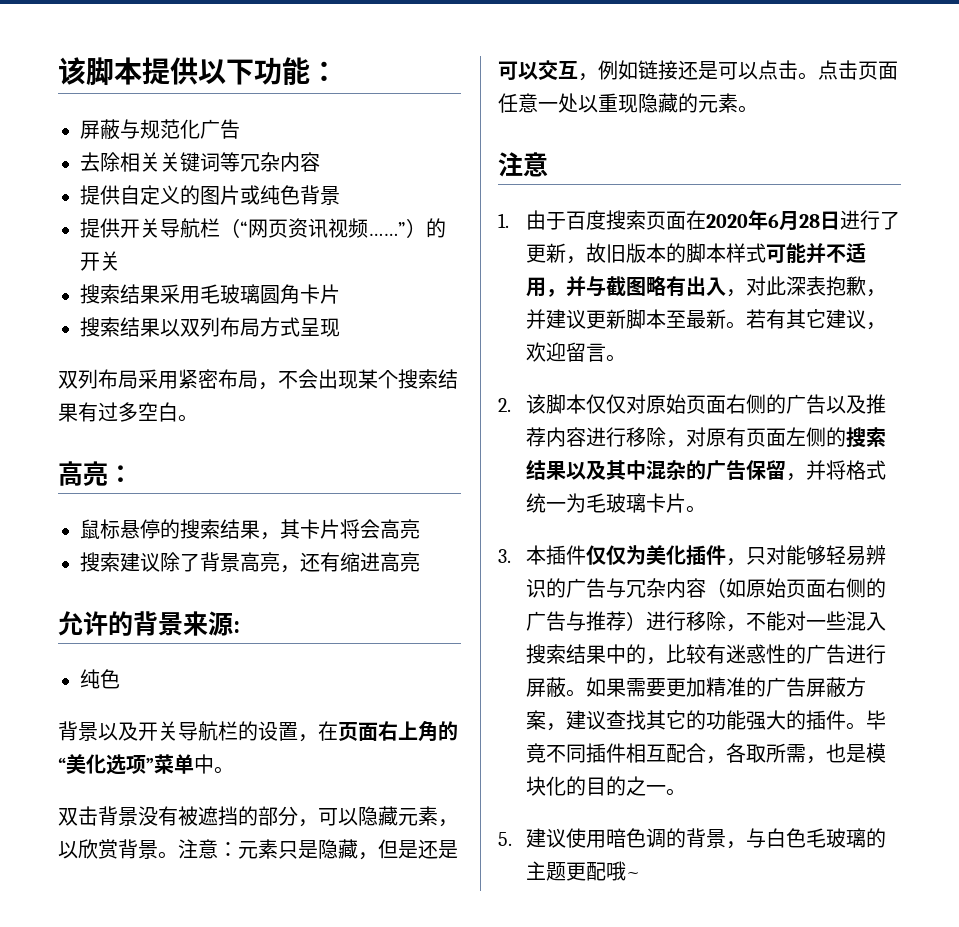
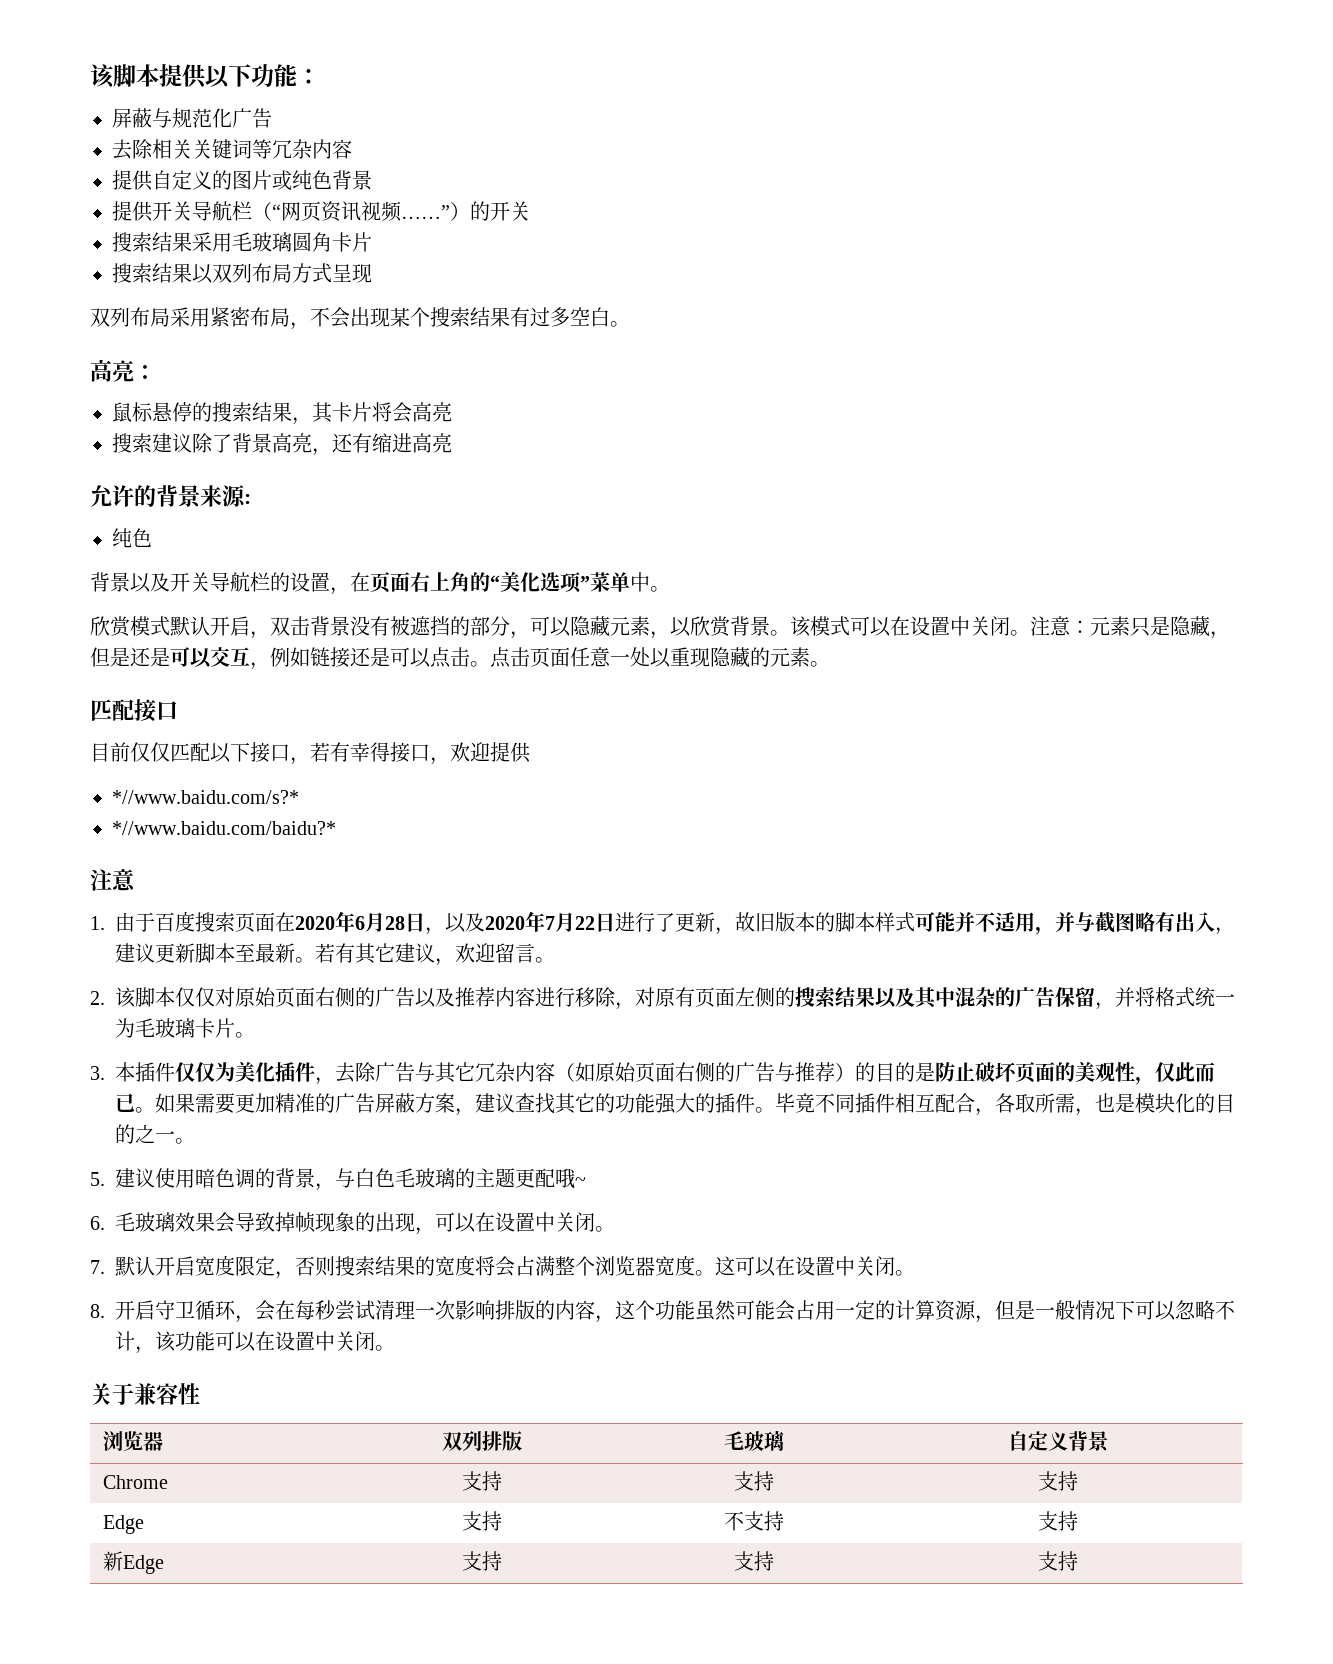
(234, 770) none -> [90,616,270,639] 欣赏模式默认开启，
(178, 855) none -> [790,616,1030,637] 该模式可以在设置中关闭。
(758, 109) none -> [90,699,178,722] [90,742,531,765] [112,790,299,804] [112,821,336,835] // 匹配接口 // 目前仅仅匹配以下接口，若有幸得接口，欢迎提供 // *//www.baidu.com/s?* // *//www.baidu.com/baidu?*
(840, 220) none -> [425,911,615,935] ，以及2020年7月22日
[745,276,886,297] [525,309,546,329] 对此深表抱歉，并 -> (1235, 931) none
[745,545,886,566] [525,578,626,598] 只对能够轻易辨识的广告与 -> [335,1062,475,1083] 去除广告与其它
[645,611,886,632] [525,644,886,665] [525,677,566,698] 进行移除，不能对一些混入搜索结果中的，比较有迷惑性的广告进行屏蔽 -> [855,1061,1215,1085] [115,1093,135,1112] 的目的是防止破坏页面的美观性，仅此而已
(640, 875) none -> [90,1212,615,1235] [90,1255,915,1279] [90,1300,1235,1323] [115,1331,395,1354] [90,1383,200,1405] [102,1431,163,1451] [441,1431,522,1452] [723,1431,784,1451] [1008,1431,1109,1452] [102,1475,168,1489] [461,1471,502,1491] [733,1471,774,1491] [1038,1471,1078,1491] [102,1515,144,1534] [461,1511,502,1531] [723,1511,784,1531] [1038,1511,1078,1531] [102,1551,164,1574] [461,1551,502,1571] [733,1551,774,1571] [1038,1551,1078,1571] // 6.毛玻璃效果会导致掉帧现象的出现，可以在设置中关闭。 // 7.默认开启宽度限定，否则搜索结果的宽度将会占满整个浏览器宽度。这可以在设置中关闭。 // 8.开启守卫循环，会在每秒尝试清理一次影响排版的内容，这个功能虽然可能会占用一定的计算资源，但是一般情况下可以忽略不计，该功能可以在设置中关闭。 // 关于兼容性 // 浏览器 | 双列排版 | 毛玻璃 | 自定义背景 // Chrome | 支持 | 支持 | 支持 // Edge | 支持 | 不支持 | 支持 // 新Edge | 支持 | 支持 | 支持

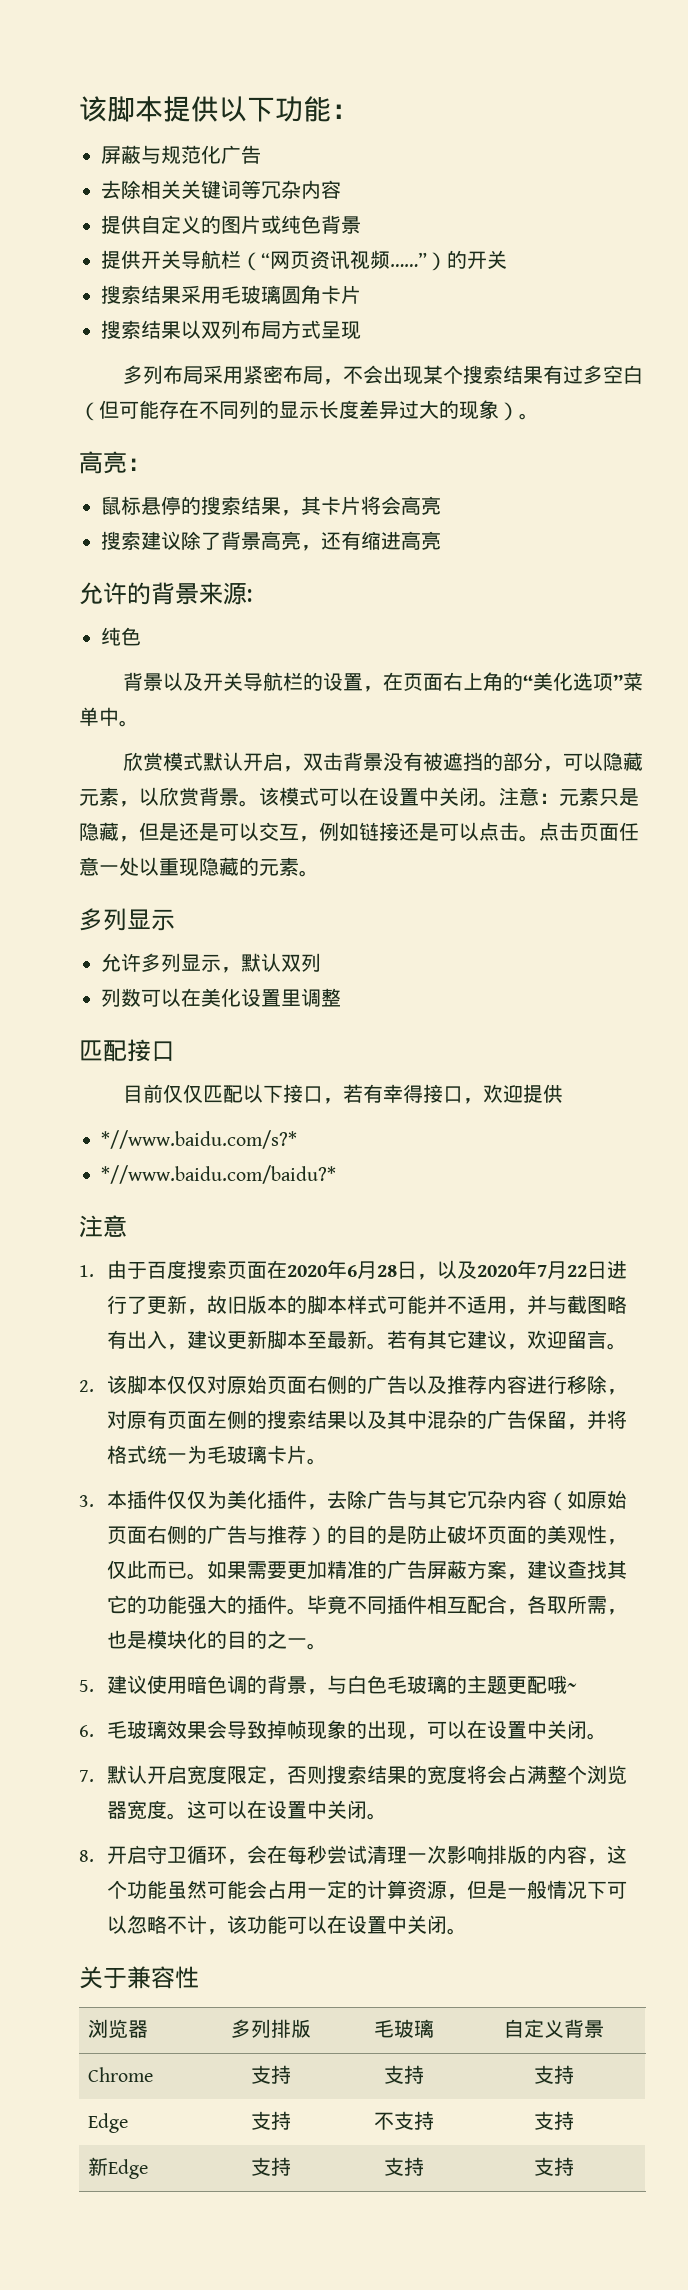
[90,308,110,327] 双 -> [123,365,144,384] 多
(610, 317) none -> [79,400,519,421] （但可能存在不同列的显示长度差异过大的现象）
(830, 664) none -> [79,908,175,931] [101,953,321,973] [101,988,341,1007] // 多列显示 // 允许多列显示，默认双列 // 列数可以在美化设置里调整
[441,1431,462,1451] 双 -> [230,2019,251,2038] 多

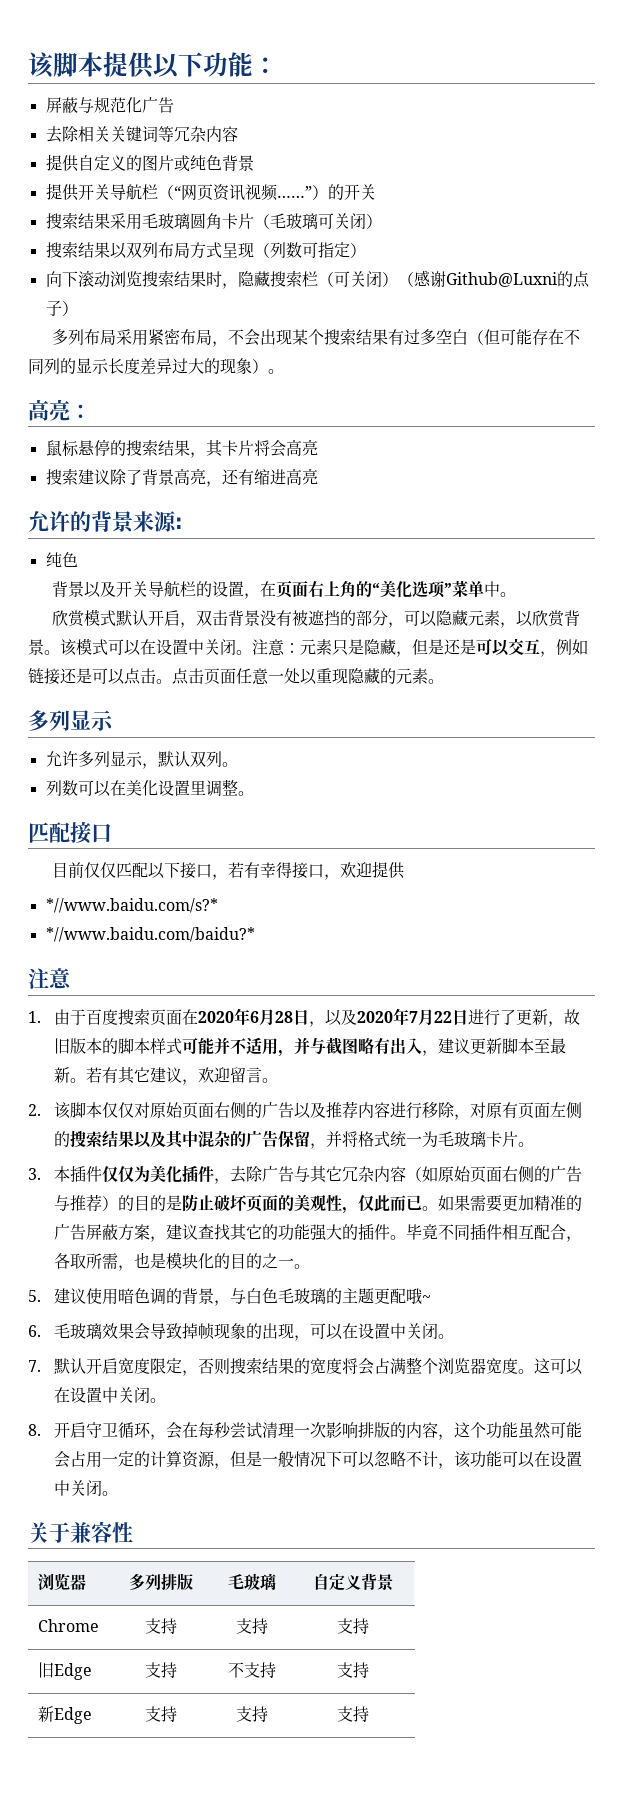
(361, 294) none -> [253,213,382,229] （毛玻璃可关闭）
(361, 330) none -> [253,242,366,258] [45,270,590,289] [45,300,78,316] （列数可指定） // 向下滚动浏览搜索结果时，隐藏搜索栏（可关闭）（感谢Github@Luxni的点子）
(321, 962) none -> [221,762,238,767] 。
(341, 997) none -> [237,791,254,796] 。
(574, 2074) none -> [37,1662,54,1678] 旧

